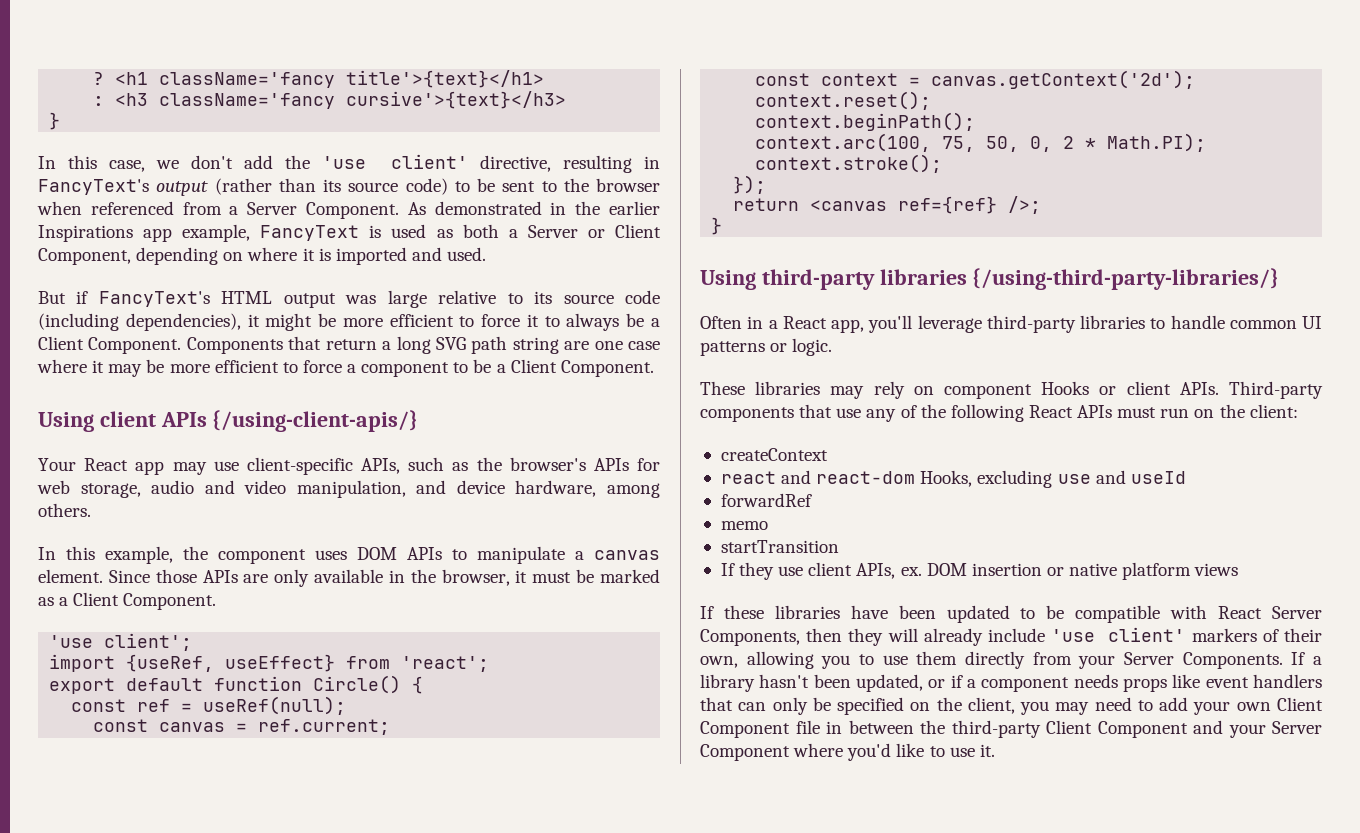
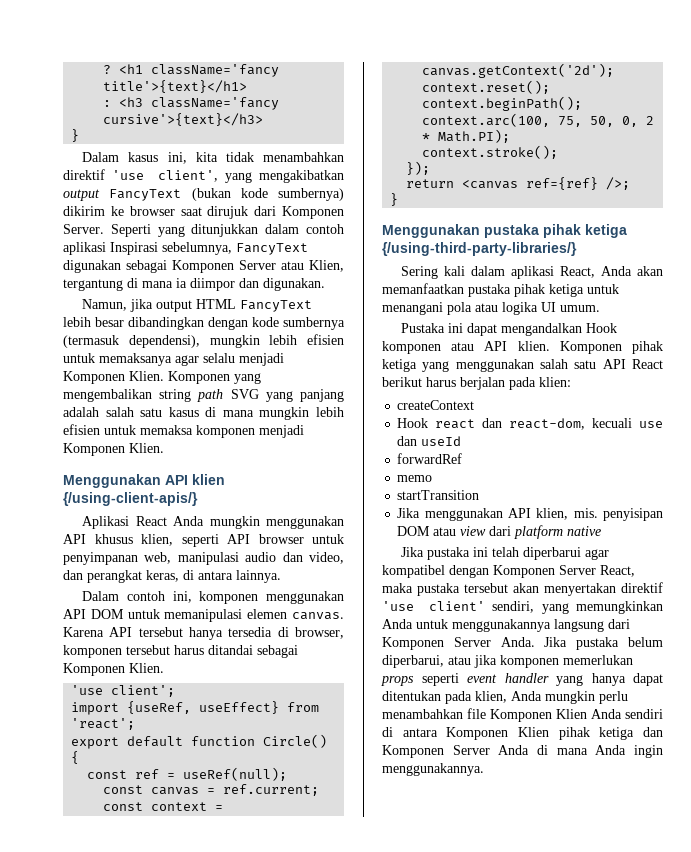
[38,154,660,173] [38,178,660,196] [37,201,660,219] [38,224,661,242] [38,247,487,265] [38,290,660,308] [38,313,660,331] [38,336,660,354] [37,359,654,377] [38,410,419,432] [38,457,660,475] [37,480,660,498] [38,503,91,517] [38,546,660,564] [38,569,660,587] [38,592,217,610] In this case, we don't add the 'use client' directive, resulting in FancyText's output (rather than its source code) to be sent to the browser when referenced from a Server Component. As demonstrated in the earlier Inspirations app example, FancyText is used as both a Server or Client Component, depending on where it is imported and used. // But if FancyText's HTML output was large relative to its source code (including dependencies), it might be more efficient to force it to always be a Client Component. Components that return a long SVG path string are one case where it may be more efficient to force a component to be a Client Component. // Using client APIs {/using-client-apis/} // Your React app may use client-specific APIs, such as the browser's APIs for web storage, audio and video manipulation, and device hardware, among others. // In this example, the component uses DOM APIs to manipulate a canvas element. Since those APIs are only available in the browser, it must be marked as a Client Component. -> [82,152,344,164] [63,169,344,183] [63,188,344,201] [63,206,344,219] [63,224,344,237] [63,242,308,255] [63,260,344,273] [63,278,325,291] [82,299,313,312] [63,317,345,330] [63,334,344,348] [63,353,284,366] [63,371,261,384] [63,389,344,402] [63,407,345,420] [63,424,304,438] [63,443,164,456] [63,474,225,488] [63,492,198,506] [82,516,344,529] [63,534,344,547] [63,552,344,565] [63,570,281,583] [82,591,344,604] [63,609,344,622] [63,627,344,640] [63,645,298,658] [63,663,164,676] Dalam kasus ini, kita tidak menambahkan direktif 'use client', yang mengakibatkan output FancyText (bukan kode sumbernya) dikirim ke browser saat dirujuk dari Komponen Server. Seperti yang ditunjukkan dalam contoh aplikasi Inspirasi sebelumnya, FancyText digunakan sebagai Komponen Server atau Klien, tergantung di mana ia diimpor dan digunakan. // Namun, jika output HTML FancyText lebih besar dibandingkan dengan kode sumbernya (termasuk dependensi), mungkin lebih efisien untuk memaksanya agar selalu menjadi Komponen Klien. Komponen yang mengembalikan string path SVG yang panjang adalah salah satu kasus di mana mungkin lebih efisien untuk memaksa komponen menjadi Komponen Klien. // Menggunakan API klien {/using-client-apis/} // Aplikasi React Anda mungkin menggunakan API khusus klien, seperti API browser untuk penyimpanan web, manipulasi audio dan video, dan perangkat keras, di antara lainnya. // Dalam contoh ini, komponen menggunakan API DOM untuk memanipulasi elemen canvas. Karena API tersebut hanya tersedia di browser, komponen tersebut harus ditandai sebagai Komponen Klien.
[700,268,1280,290] [700,315,1322,333] [700,338,833,356] [700,381,1323,399] [700,404,1298,422] [720,448,828,461] [720,470,1186,488] [720,493,812,507] [720,521,768,530] [720,540,839,553] [720,562,1239,580] [700,605,1322,623] [700,627,1322,646] [700,651,1322,669] [700,674,1322,692] [700,697,1323,715] [700,720,1322,738] [700,743,995,761] Using third-party libraries {/using-third-party-libraries/} // Often in a React app, you'll leverage third-party libraries to handle common UI patterns or logic. // These libraries may rely on component Hooks or client APIs. Third-party components that use any of the following React APIs must run on the client: // createContext // react and react-dom Hooks, excluding use and useId // forwardRef // memo // startTransition // If they use client APIs, ex. DOM insertion or native platform views // If these libraries have been updated to be compatible with React Server Components, then they will already include 'use client' markers of their own, allowing you to use them directly from your Server Components. If a library hasn't been updated, or if a component needs props like event handlers that can only be specified on the client, you may need to add your own Client Component file in between the third-party Client Component and your Server Component where you'd like to use it. -> [382,224,627,238] [382,242,577,256] [401,266,663,279] [382,283,619,297] [382,302,600,315] [401,323,618,336] [382,341,663,354] [382,359,663,372] [382,377,571,390] [397,400,475,410] [397,418,663,430] [397,436,462,446] [397,453,463,464] [397,475,433,482] [397,490,480,500] [397,508,663,521] [397,525,602,539] [401,547,610,560] [382,565,635,578] [382,582,663,596] [382,601,663,614] [382,619,630,632] [382,637,663,650] [382,655,633,668] [381,673,663,686] [382,691,628,704] [382,708,663,722] [382,727,663,740] [382,745,663,758] [382,763,484,776] Menggunakan pustaka pihak ketiga {/using-third-party-libraries/} // Sering kali dalam aplikasi React, Anda akan memanfaatkan pustaka pihak ketiga untuk menangani pola atau logika UI umum. // Pustaka ini dapat mengandalkan Hook komponen atau API klien. Komponen pihak ketiga yang menggunakan salah satu API React berikut harus berjalan pada klien: // createContext // Hook react dan react-dom, kecuali use dan useId // forwardRef // memo // startTransition // Jika menggunakan API klien, mis. penyisipan DOM atau view dari platform native // Jika pustaka ini telah diperbarui agar kompatibel dengan Komponen Server React, maka pustaka tersebut akan menyertakan direktif 'use client' sendiri, yang memungkinkan Anda untuk menggunakannya langsung dari Komponen Server Anda. Jika pustaka belum diperbarui, atau jika komponen memerlukan props seperti event handler yang hanya dapat ditentukan pada klien, Anda mungkin perlu menambahkan file Komponen Klien Anda sendiri di antara Komponen Klien pihak ketiga dan Komponen Server Anda di mana Anda ingin menggunakannya.

